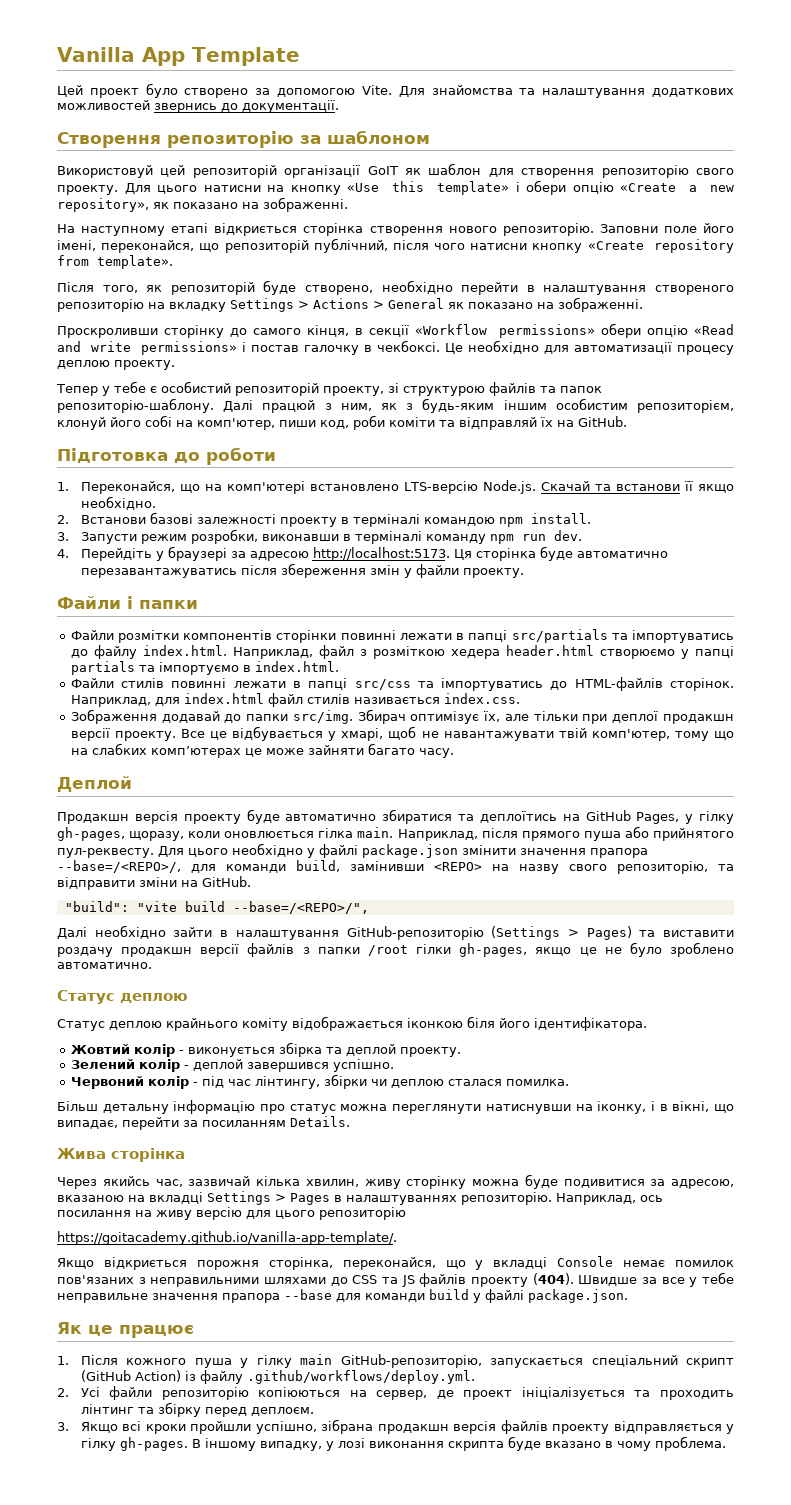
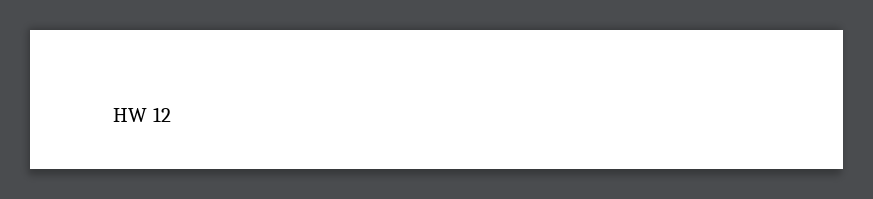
[57,47,300,66] [57,83,734,98] [57,100,339,113] [57,130,430,148] [57,163,734,178] [57,180,734,195] [57,197,348,212] [57,223,735,236] [57,238,734,253] [57,255,173,269] [57,280,735,295] [57,297,643,312] [57,323,734,338] [57,340,734,355] [57,360,175,370] [56,381,602,396] [57,398,734,413] [57,415,627,430] [57,447,276,465] [57,480,735,494] [80,496,156,510] [57,512,591,527] [57,529,582,544] [57,546,668,561] [80,563,524,578] [57,596,198,609] [70,629,735,643] [70,645,734,659] [70,661,339,675] [70,677,734,691] [70,693,520,707] [70,709,735,724] [70,726,734,741] [70,743,454,758] [57,776,132,792] [57,809,735,824] [57,826,734,841] [57,843,648,858] [57,860,734,874] [57,876,251,890] [64,901,369,914] [57,925,734,940] [57,942,734,957] [57,962,152,969] [57,990,188,1004] [57,1016,647,1031] [70,1042,461,1057] [70,1059,394,1072] [70,1074,569,1089] [57,1100,735,1114] [57,1116,350,1130] [57,1148,185,1162] [57,1174,734,1189] [57,1191,663,1205] [57,1207,406,1220] [57,1231,397,1245] [57,1256,734,1270] [57,1272,734,1287] [57,1289,628,1303] [57,1322,194,1338] [57,1354,734,1368] [80,1370,475,1384] [57,1386,734,1400] [80,1402,314,1417] [57,1419,735,1434] [80,1436,726,1451] Vanilla App Template // Цей проект було створено за допомогою Vite. Для знайомства та налаштування додаткових можливостей звернись до документації. // Створення репозиторію за шаблоном // Використовуй цей репозиторій організації GoIT як шаблон для створення репозиторію свого проекту. Для цього натисни на кнопку «Use this template» і обери опцію «Create a new repository», як показано на зображенні. // На наступному етапі відкриється сторінка створення нового репозиторію. Заповни поле його імені, переконайся, що репозиторій публічний, після чого натисни кнопку «Create repository from template». // Після того, як репозиторій буде створено, необхідно перейти в налаштування створеного репозиторію на вкладку Settings > Actions > General як показано на зображенні. // Проскроливши сторінку до самого кінця, в секції «Workflow permissions» обери опцію «Read and write permissions» і постав галочку в чекбоксі. Це необхідно для автоматизації процесу деплою проекту. // Тепер у тебе є особистий репозиторій проекту, зі структурою файлів та папок репозиторію-шаблону. Далі працюй з ним, як з будь-яким іншим особистим репозиторієм, клонуй його собі на комп'ютер, пиши код, роби коміти та відправляй їх на GitHub. // Підготовка до роботи // 1. Переконайся, що на комп'ютері встановлено LTS-версію Node.js. Скачай та встанови її якщо необхідно. // 2. Встанови базові залежності проекту в терміналі командою npm install. // 3. Запусти режим розробки, виконавши в терміналі команду npm run dev. // 4. Перейдіть у браузері за адресою http://localhost:5173. Ця сторінка буде автоматично перезавантажуватись після збереження змін у файли проекту. // Файли і папки // Файли розмітки компонентів сторінки повинні лежати в папці src/partials та імпортуватись до файлу index.html. Наприклад, файл з розміткою хедера header.html створюємо у папці partials та імпортуємо в index.html. // Файли стилів повинні лежати в папці src/css та імпортуватись до HTML-файлів сторінок. Наприклад, для index.html файл стилів називається index.css. // Зображення додавай до папки src/img. Збирач оптимізує їх, але тільки при деплої продакшн версії проекту. Все це відбувається у хмарі, щоб не навантажувати твій комп'ютер, тому що на слабких компʼютерах це може зайняти багато часу. // Деплой // Продакшн версія проекту буде автоматично збиратися та деплоїтись на GitHub Pages, у гілку gh-pages, щоразу, коли оновлюється гілка main. Наприклад, після прямого пуша або прийнятого пул-реквесту. Для цього необхідно у файлі package.json змінити значення прапора --base=/<REPO>/, для команди build, замінивши <REPO> на назву свого репозиторію, та відправити зміни на GitHub. // "build": "vite build --base=/<REPO>/", // Далі необхідно зайти в налаштування GitHub-репозиторію (Settings > Pages) та виставити роздачу продакшн версії файлів з папки /root гілки gh-pages, якщо це не було зроблено автоматично. // Статус деплою // Статус деплою крайнього коміту відображається іконкою біля його ідентифікатора. // Жовтий колір - виконується збірка та деплой проекту. // Зелений колір - деплой завершився успішно. // Червоний колір - під час лінтингу, збірки чи деплою сталася помилка. // Більш детальну інформацію про статус можна переглянути натиснувши на іконку, і в вікні, що випадає, перейти за посиланням Details. // Жива сторінка // Через якийсь час, зазвичай кілька хвилин, живу сторінку можна буде подивитися за адресою, вказаною на вкладці Settings > Pages в налаштуваннях репозиторію. Наприклад, ось посилання на живу версію для цього репозиторію // https://goitacademy.github.io/vanilla-app-template/. // Якщо відкриється порожня сторінка, переконайся, що у вкладці Console немає помилок пов'язаних з неправильними шляхами до CSS та JS файлів проекту (404). Швидше за все у тебе неправильне значення прапора --base для команди build у файлі package.json. // Як це працює // 1. Після кожного пуша у гілку main GitHub-репозиторію, запускається спеціальний скрипт (GitHub Action) із файлу .github/workflows/deploy.yml. // 2. Усі файли репозиторію копіюються на сервер, де проект ініціалізується та проходить лінтинг та збірку перед деплоєм. // 3. Якщо всі кроки пройшли успішно, зібрана продакшн версія файлів проекту відправляється у гілку gh-pages. В іншому випадку, у лозі виконання скрипта буде вказано в чому проблема. -> [113,107,171,122] HW 12

